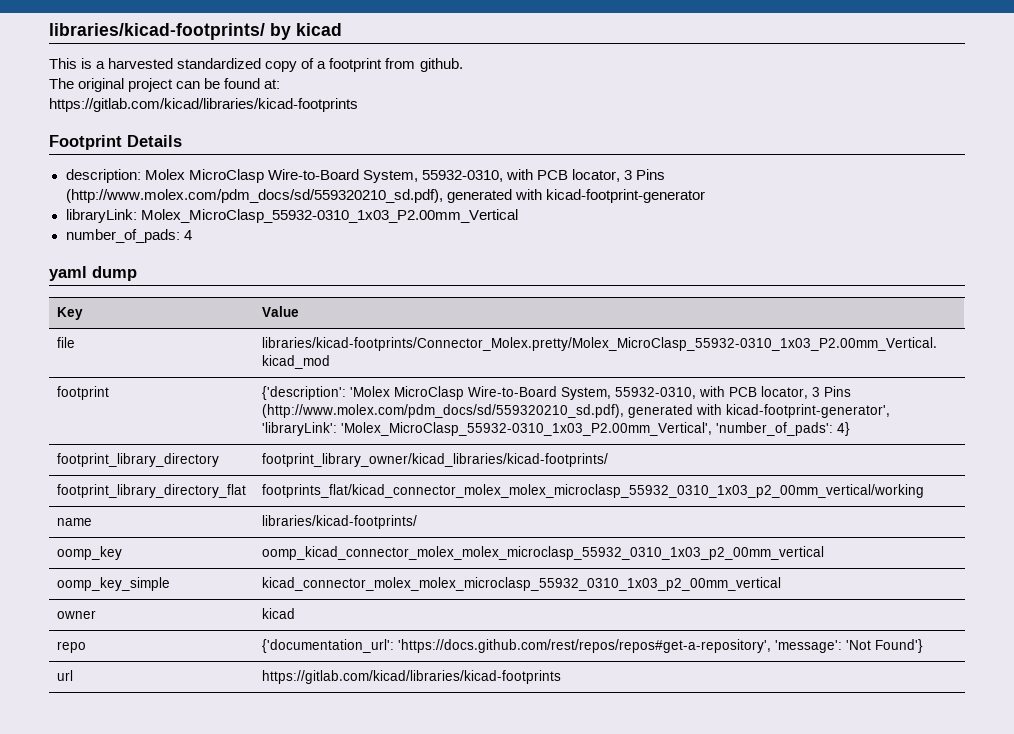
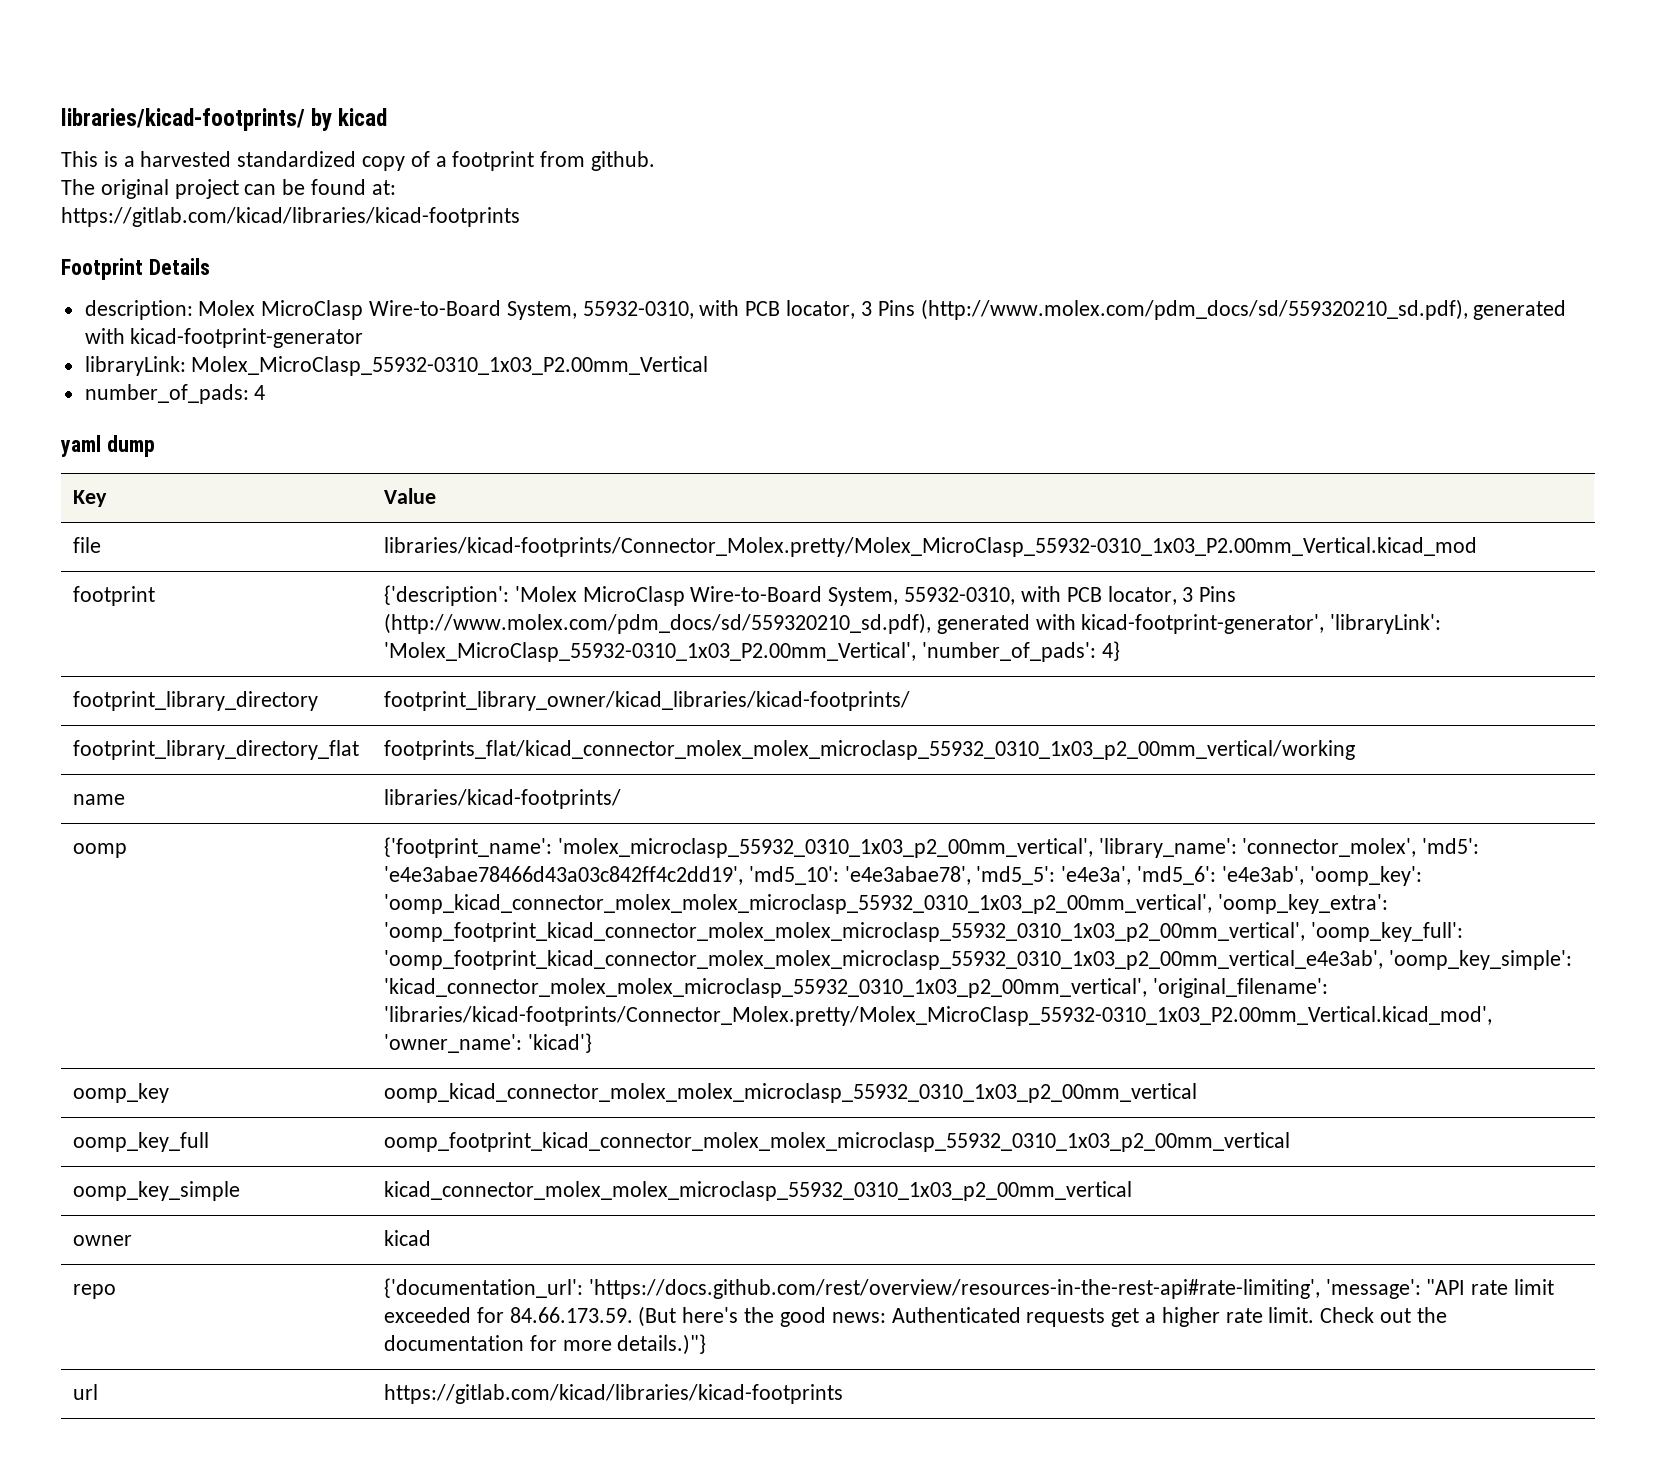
(417, 522) none -> [73,843,128,858] [384,837,1480,858] [384,866,1422,886] [384,894,1388,914] [384,922,1463,942] [384,950,1572,970] [384,978,1328,998] [384,1006,1493,1026] [384,1033,592,1053] // oomp | {'footprint_name': 'molex_microclasp_55932_0310_1x03_p2_00mm_vertical', 'library_name': 'connector_molex', 'md5': 'e4e3abae78466d43a03c842ff4c2dd19', 'md5_10': 'e4e3abae78', 'md5_5': 'e4e3a', 'md5_6': 'e4e3ab', 'oomp_key': 'oomp_kicad_connector_molex_molex_microclasp_55932_0310_1x03_p2_00mm_vertical', 'oomp_key_extra': 'oomp_footprint_kicad_connector_molex_molex_microclasp_55932_0310_1x03_p2_00mm_vertical', 'oomp_key_full': 'oomp_footprint_kicad_connector_molex_molex_microclasp_55932_0310_1x03_p2_00mm_vertical_e4e3ab', 'oomp_key_simple': 'kicad_connector_molex_molex_microclasp_55932_0310_1x03_p2_00mm_vertical', 'original_filename': 'libraries/kicad-footprints/Connector_Molex.pretty/Molex_MicroClasp_55932-0310_1x03_P2.00mm_Vertical.kicad_mod', 'owner_name': 'kicad'}
(824, 553) none -> [73,1132,210,1152] [384,1132,1291,1152] // oomp_key_full | oomp_footprint_kicad_connector_molex_molex_microclasp_55932_0310_1x03_p2_00mm_vertical
[397,639,923,653] 'https://docs.github.com/rest/repos/repos#get-a-repository', 'message': 'Not Found'} -> [588,1279,1555,1299] [384,1306,1447,1327] [384,1334,707,1355] 'https://docs.github.com/rest/overview/resources-in-the-rest-api#rate-limiting', 'message': "API rate limit exceeded for 84.66.173.59. (But here's the good news: Authenticated requests get a higher rate limit. Check out the documentation for more details.)"}

